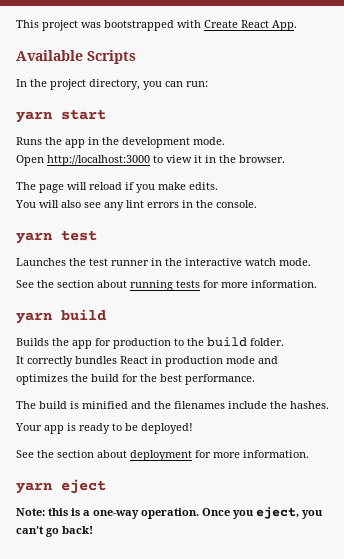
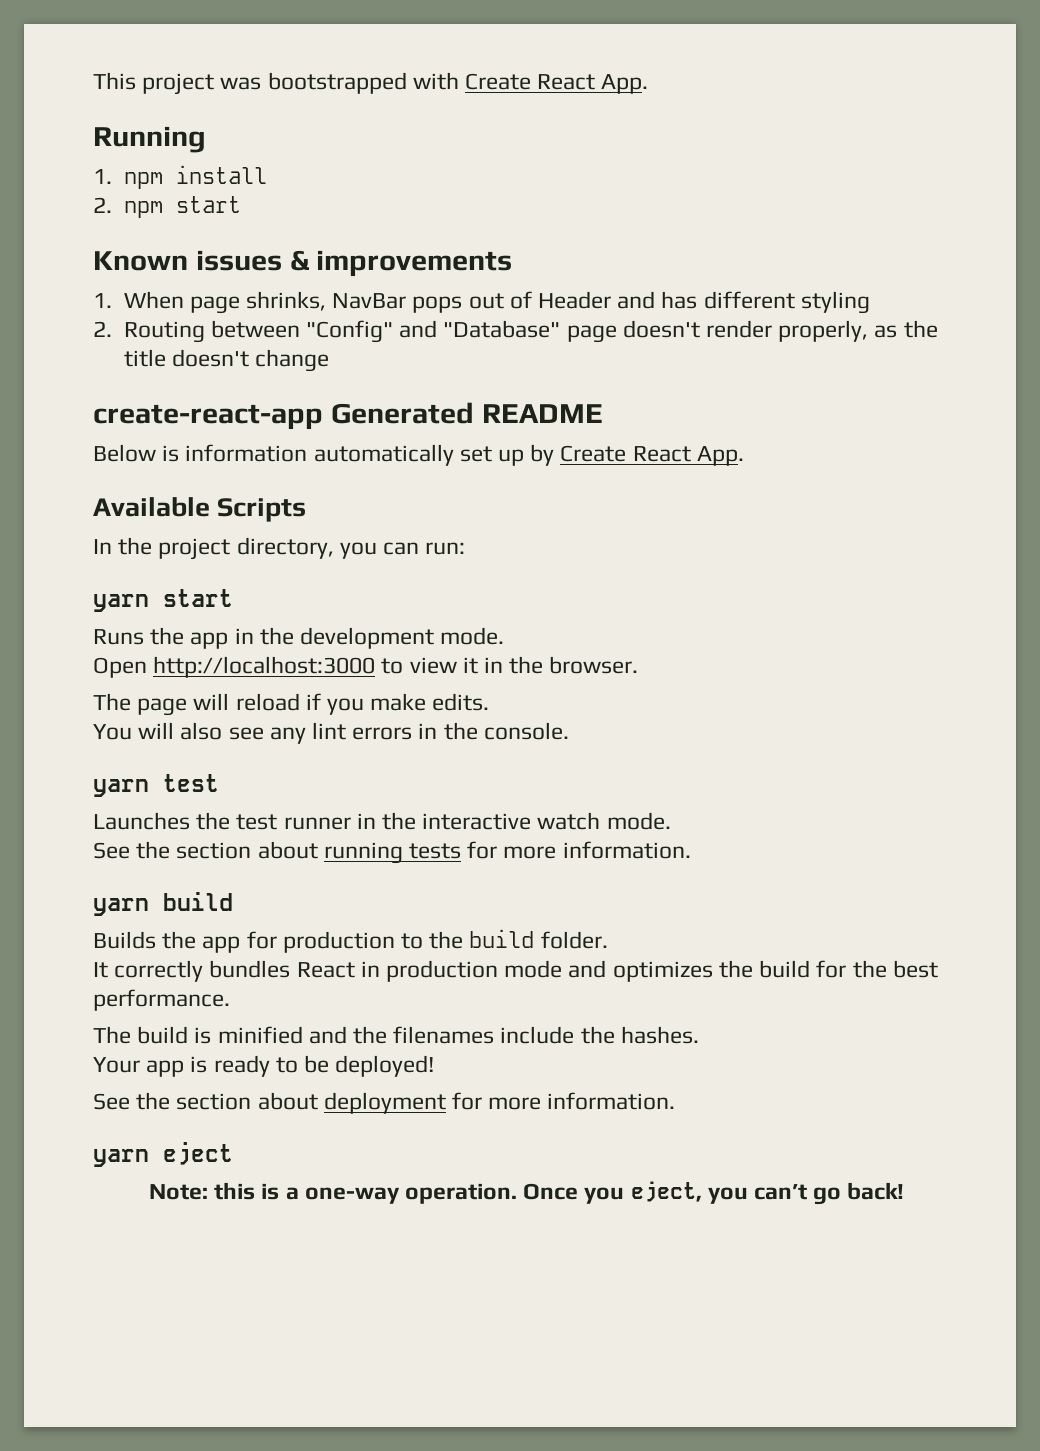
(297, 25) none -> [93,126,206,153] [93,165,267,189] [93,196,241,218] [93,250,513,277] [93,291,870,314] [93,320,938,343] [123,349,329,372] [93,402,603,430] [93,444,744,466] // Running // 1. npm install // 2. npm start // Known issues & improvements // 1. When page shrinks, NavBar pops out of Header and has different styling // 2. Routing between "Config" and "Database" page doesn't render properly, as the title doesn't change // create-react-app Generated README // Below is information automatically set up by Create React App.

